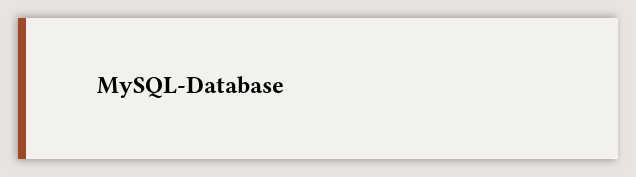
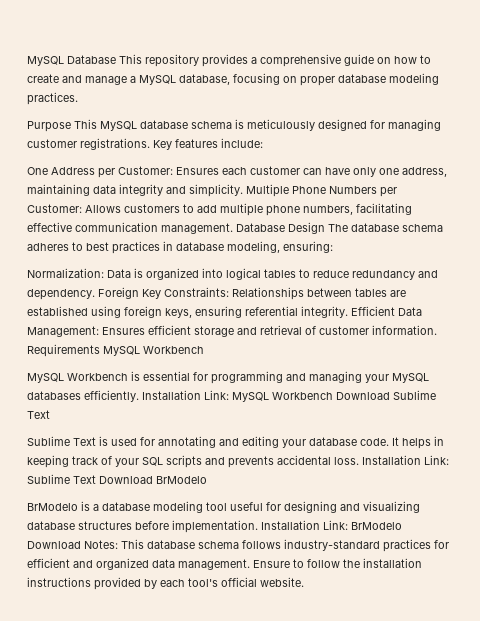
[97,76,284,98] MySQL-Database -> [27,54,431,67] [27,73,439,86] [27,92,78,105] [27,119,441,132] [27,138,263,150] [27,166,447,178] [27,184,397,197] [27,203,412,216] [27,222,443,234] [27,241,333,254] [27,268,438,280] [27,287,406,300] [27,306,422,318] [27,325,437,337] [27,344,204,357] [27,371,429,384] [27,390,436,402] [27,410,50,419] [27,436,444,449] [27,455,449,468] [27,474,207,484] [27,501,420,513] [27,520,402,533] [27,539,449,552] [27,558,422,570] [27,577,304,590] MySQL Database This repository provides a comprehensive guide on how to create and manage a MySQL database, focusing on proper database modeling practices. // Purpose This MySQL database schema is meticulously designed for managing customer registrations. Key features include: // One Address per Customer: Ensures each customer can have only one address, maintaining data integrity and simplicity. Multiple Phone Numbers per Customer: Allows customers to add multiple phone numbers, facilitating effective communication management. Database Design The database schema adheres to best practices in database modeling, ensuring: // Normalization: Data is organized into logical tables to reduce redundancy and dependency. Foreign Key Constraints: Relationships between tables are established using foreign keys, ensuring referential integrity. Efficient Data Management: Ensures efficient storage and retrieval of customer information. Requirements MySQL Workbench // MySQL Workbench is essential for programming and managing your MySQL databases efficiently. Installation Link: MySQL Workbench Download Sublime Text // Sublime Text is used for annotating and editing your database code. It helps in keeping track of your SQL scripts and prevents accidental loss. Installation Link: Sublime Text Download BrModelo // BrModelo is a database modeling tool useful for designing and visualizing database structures before implementation. Installation Link: BrModelo Download Notes: This database schema follows industry-standard practices for efficient and organized data management. Ensure to follow the installation instructions provided by each tool's official website.

